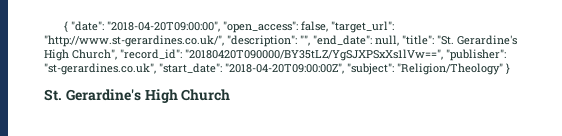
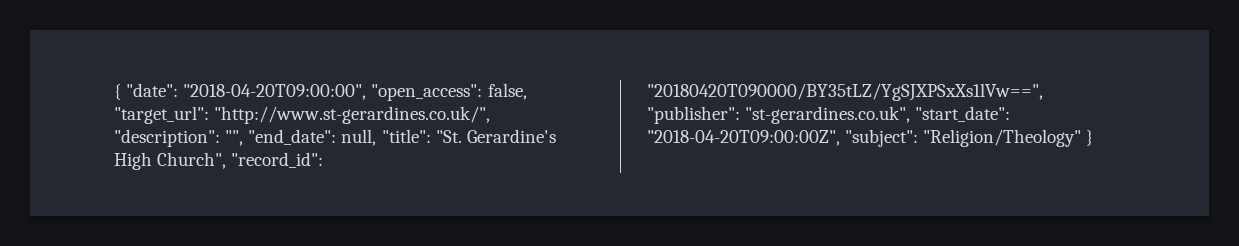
[44,89,231,103] // St. Gerardine's High Church -> (1094, 138) none

